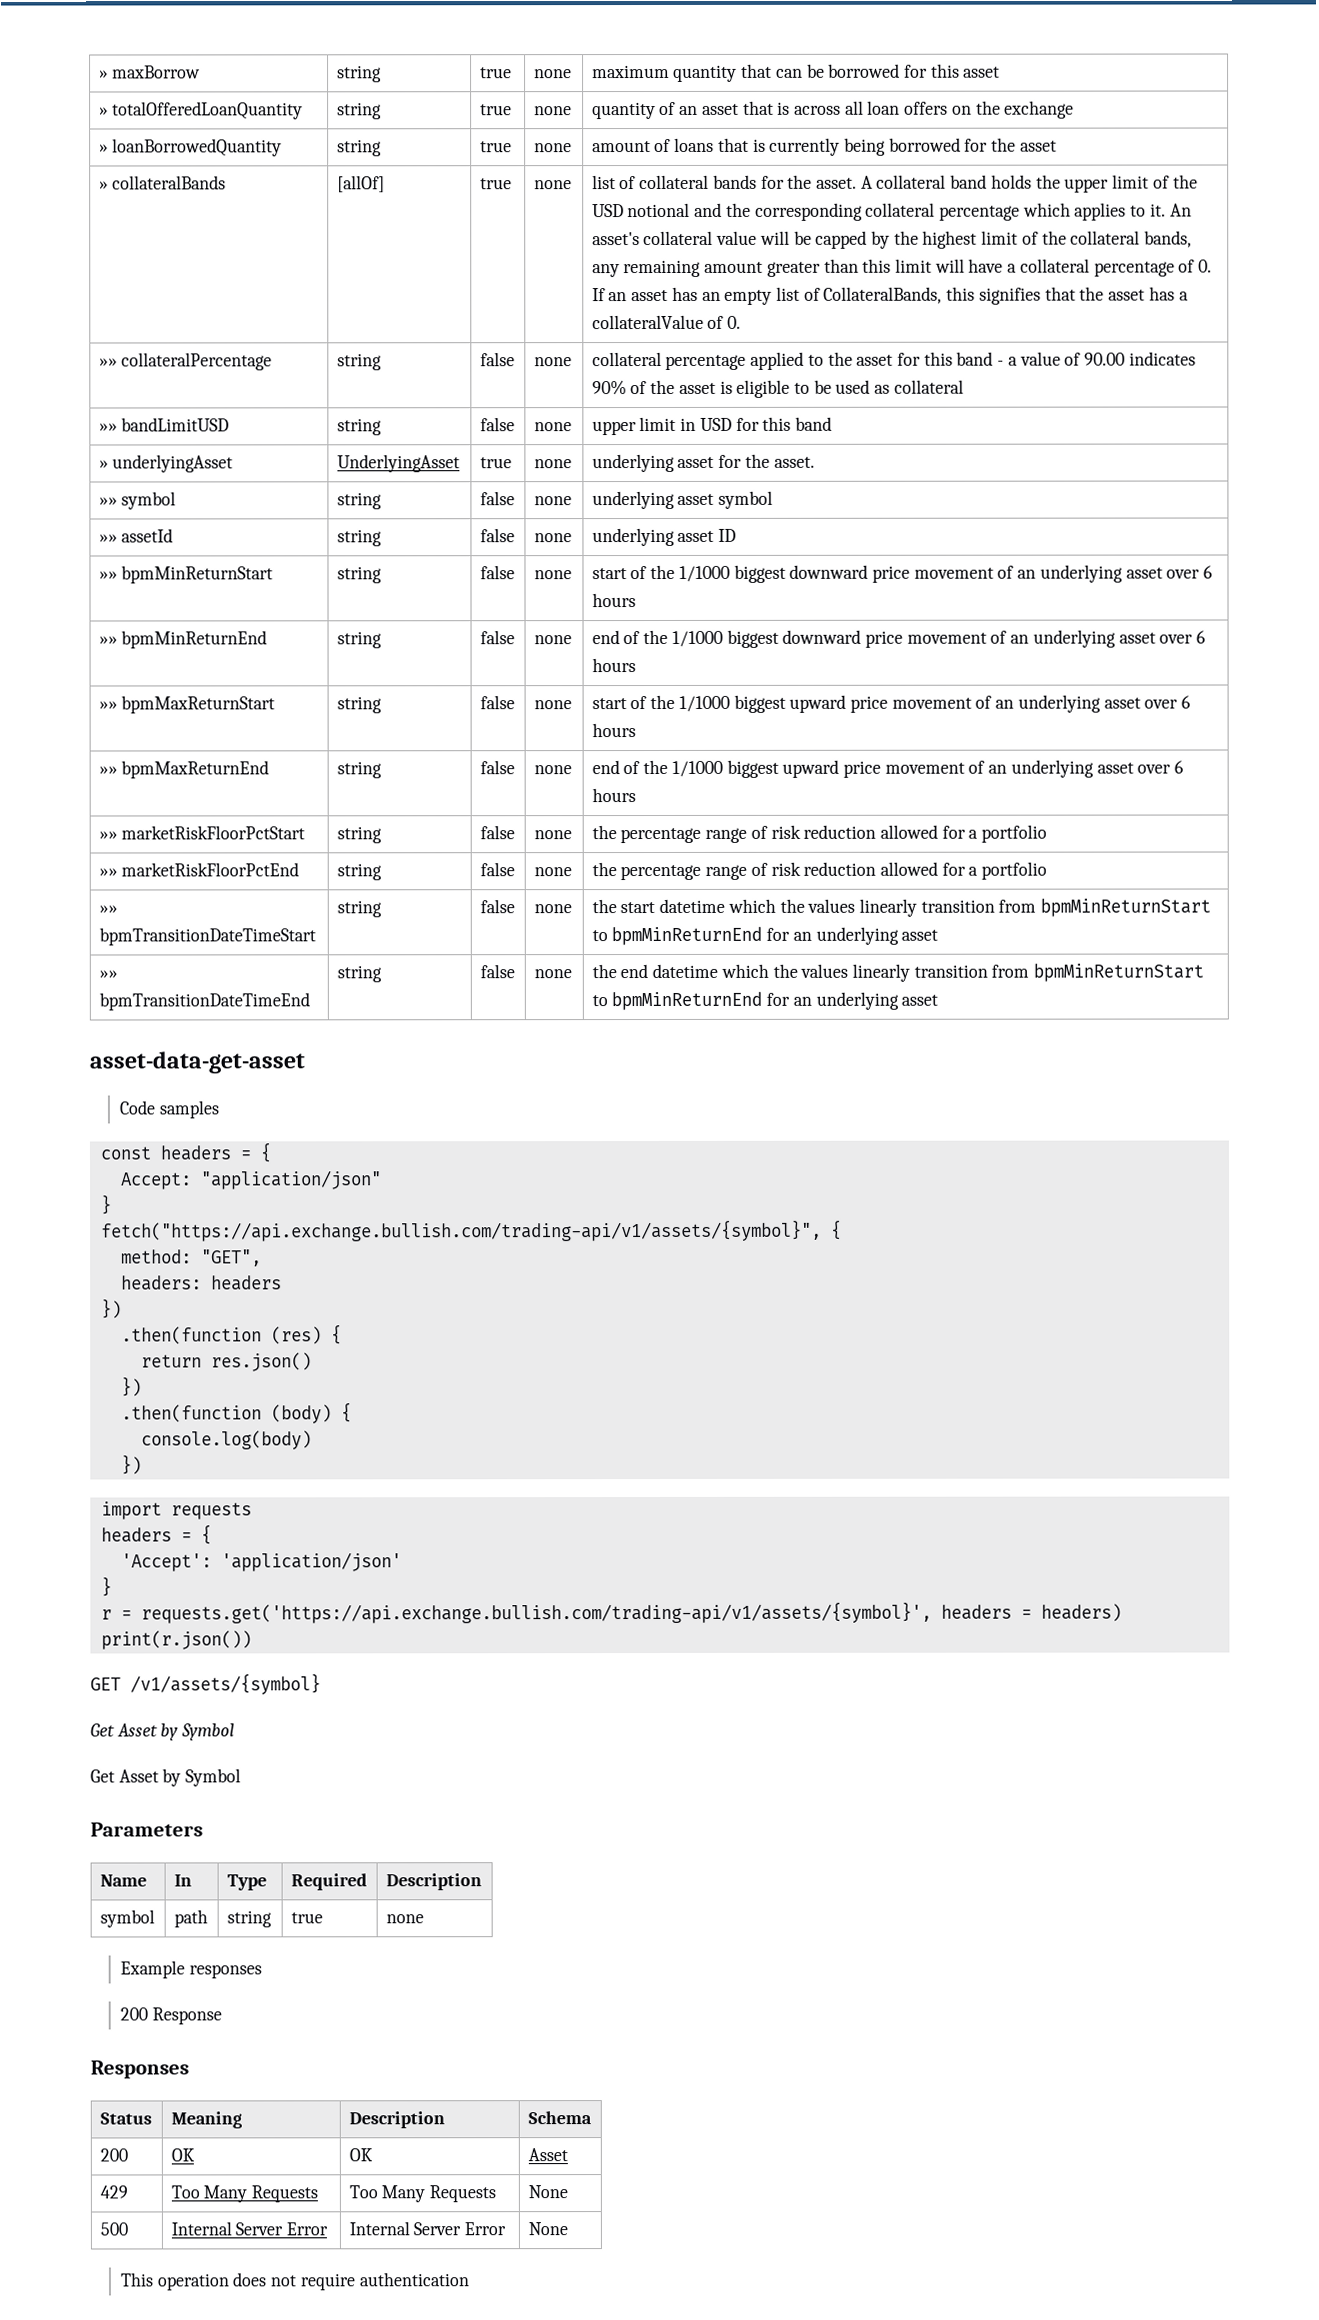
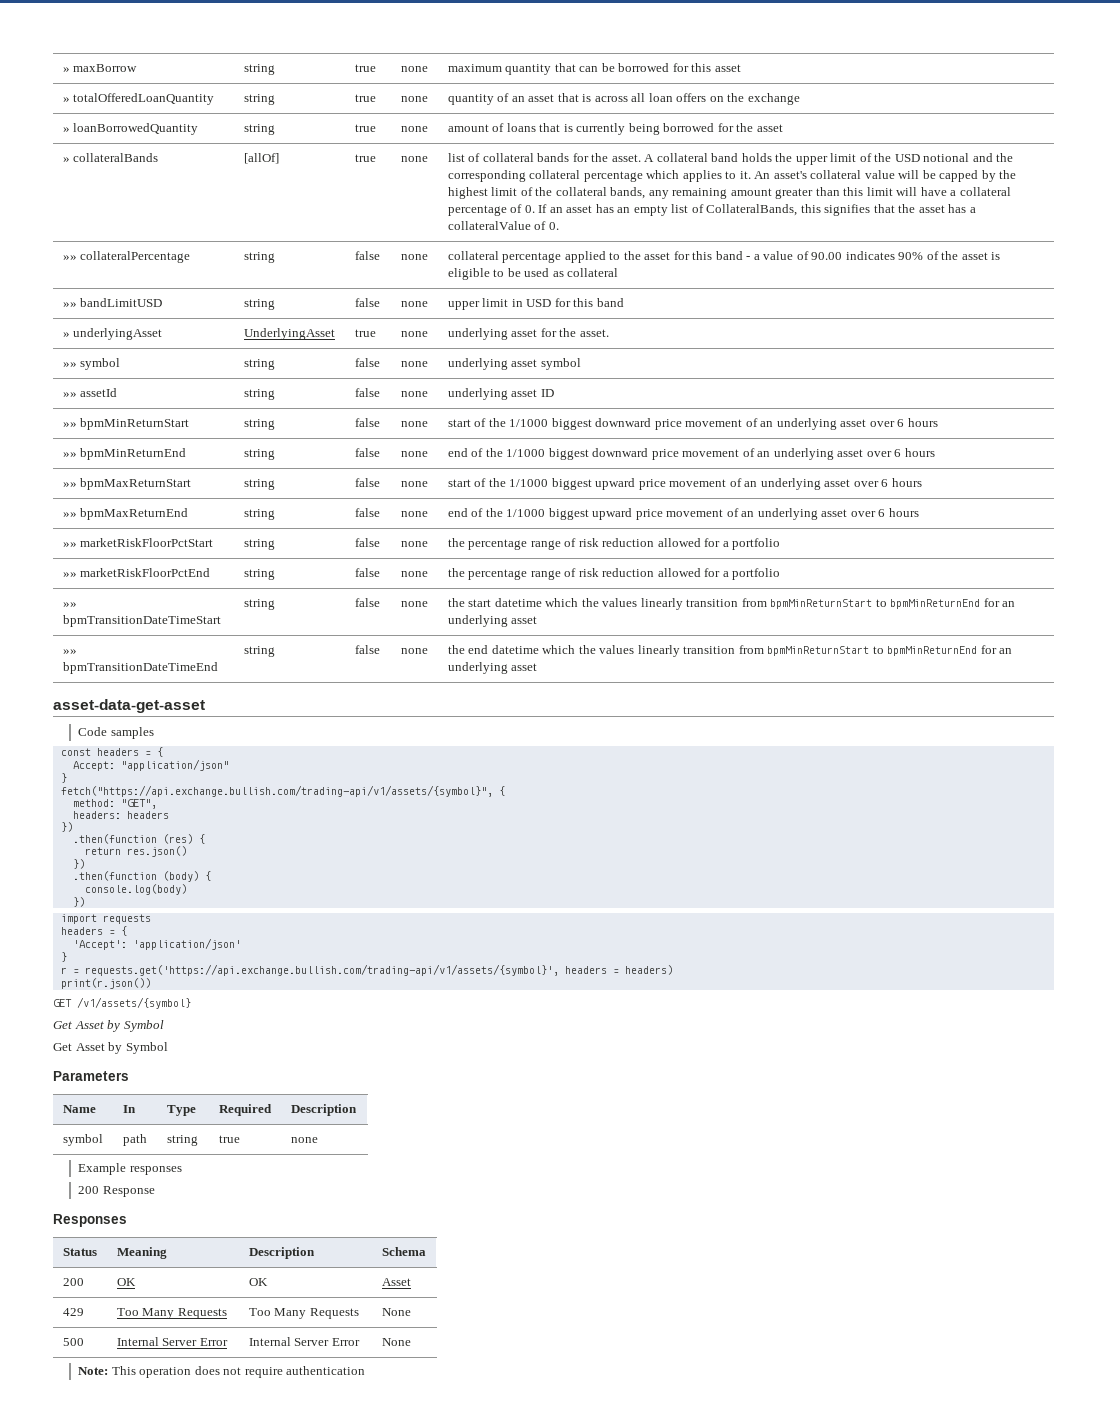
(568, 2229) none -> [78,1367,109,1375] Note:

